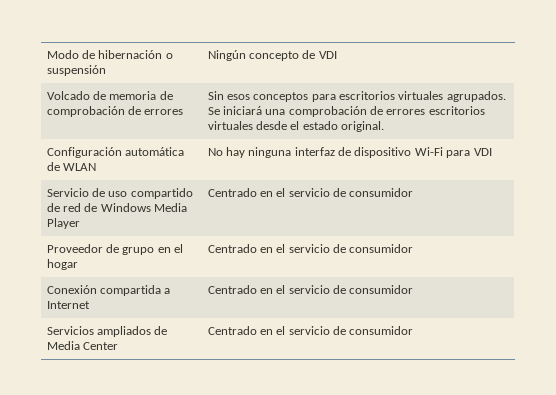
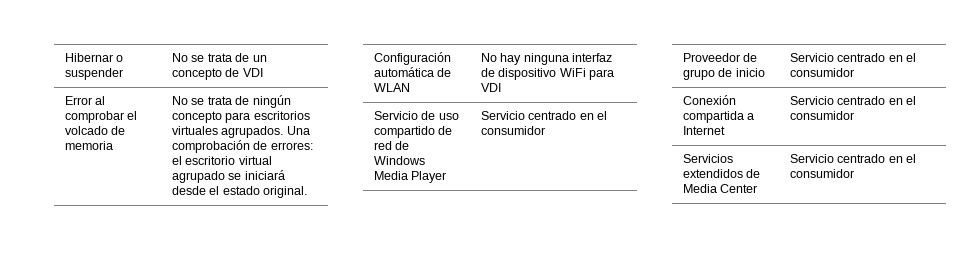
[46,50,173,59] [46,65,106,76] [207,50,337,61] [46,91,173,100] [46,106,184,117] [207,91,506,102] [207,106,485,117] [207,121,253,130] Modo de hibernación o suspensión | Ningún concepto de VDI // Volcado de memoria de comprobación de errores | Sin esos conceptos para escritorios virtuales agrupados. Se iniciará una comprobación de errores escritorios virtuales -> [65,53,124,62] [65,68,124,80] [172,53,267,62] [172,68,263,80] [65,96,106,105] [65,111,138,123] [65,126,126,135] [65,141,114,150] [172,95,291,108] [172,111,310,123] [172,126,310,138] [172,140,313,153] [172,156,272,165] [172,170,285,183] Hibernar o suspender | No se trata de un concepto de VDI // Error al comprobar el volcado de memoria | No se trata de ningún concepto para escritorios virtuales agrupados. Una comprobación de errores: el escritorio virtual agrupado se iniciará
[414,147,443,156] Wi-Fi -> [559,68,586,77] WiFi
[207,188,347,197] Centrado en el servicio de -> [481,111,608,120] Servicio centrado en el
[157,244,184,253] [46,259,78,270] [207,244,347,253] en el hogar | Centrado en el servicio de -> [718,68,765,77] [790,53,917,62] de inicio | Servicio centrado en el
[207,285,347,294] Centrado en el servicio de -> [790,96,917,105] Servicio centrado en el
[96,326,151,337] ampliados -> [683,169,744,178] extendidos
[207,326,347,335] Centrado en el servicio de -> [790,154,917,163] Servicio centrado en el

